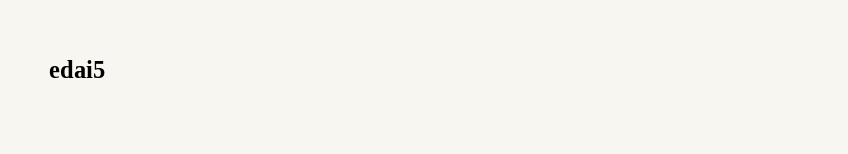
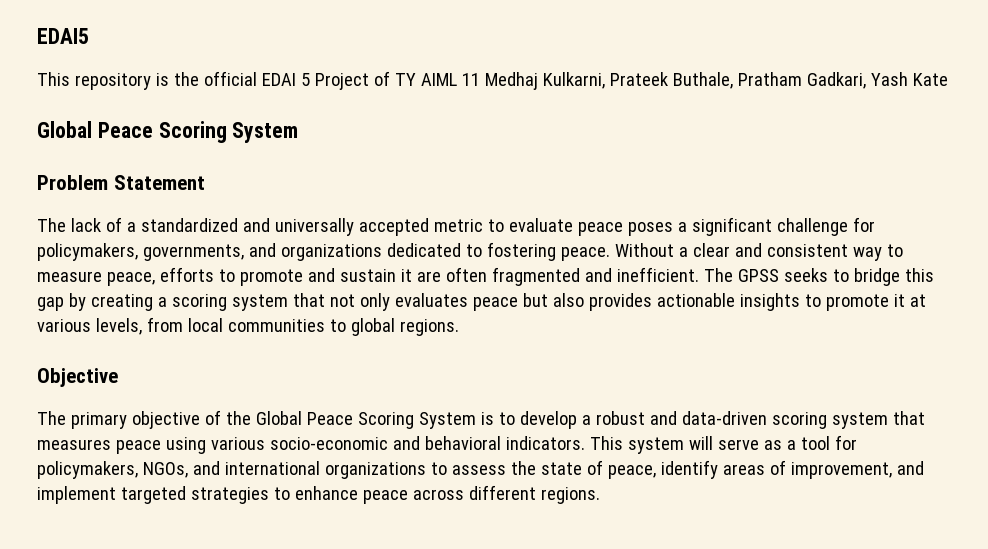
[49,60,105,78] edai5 -> [37,28,89,44] [37,71,948,90] [37,121,299,143] [37,175,205,190] [37,217,875,236] [37,242,903,261] [37,267,934,286] [37,293,926,311] [37,317,459,336] [37,368,118,387] [37,410,925,429] [37,435,857,454] [37,460,924,479] [37,485,600,504] EDAI5 // This repository is the official EDAI 5 Project of TY AIML 11 Medhaj Kulkarni, Prateek Buthale, Pratham Gadkari, Yash Kate // Global Peace Scoring System // Problem Statement // The lack of a standardized and universally accepted metric to evaluate peace poses a significant challenge for policymakers, governments, and organizations dedicated to fostering peace. Without a clear and consistent way to measure peace, efforts to promote and sustain it are often fragmented and inefficient. The GPSS seeks to bridge this gap by creating a scoring system that not only evaluates peace but also provides actionable insights to promote it at various levels, from local communities to global regions. // Objective // The primary objective of the Global Peace Scoring System is to develop a robust and data-driven scoring system that measures peace using various socio-economic and behavioral indicators. This system will serve as a tool for policymakers, NGOs, and international organizations to assess the state of peace, identify areas of improvement, and implement targeted strategies to enhance peace across different regions.

